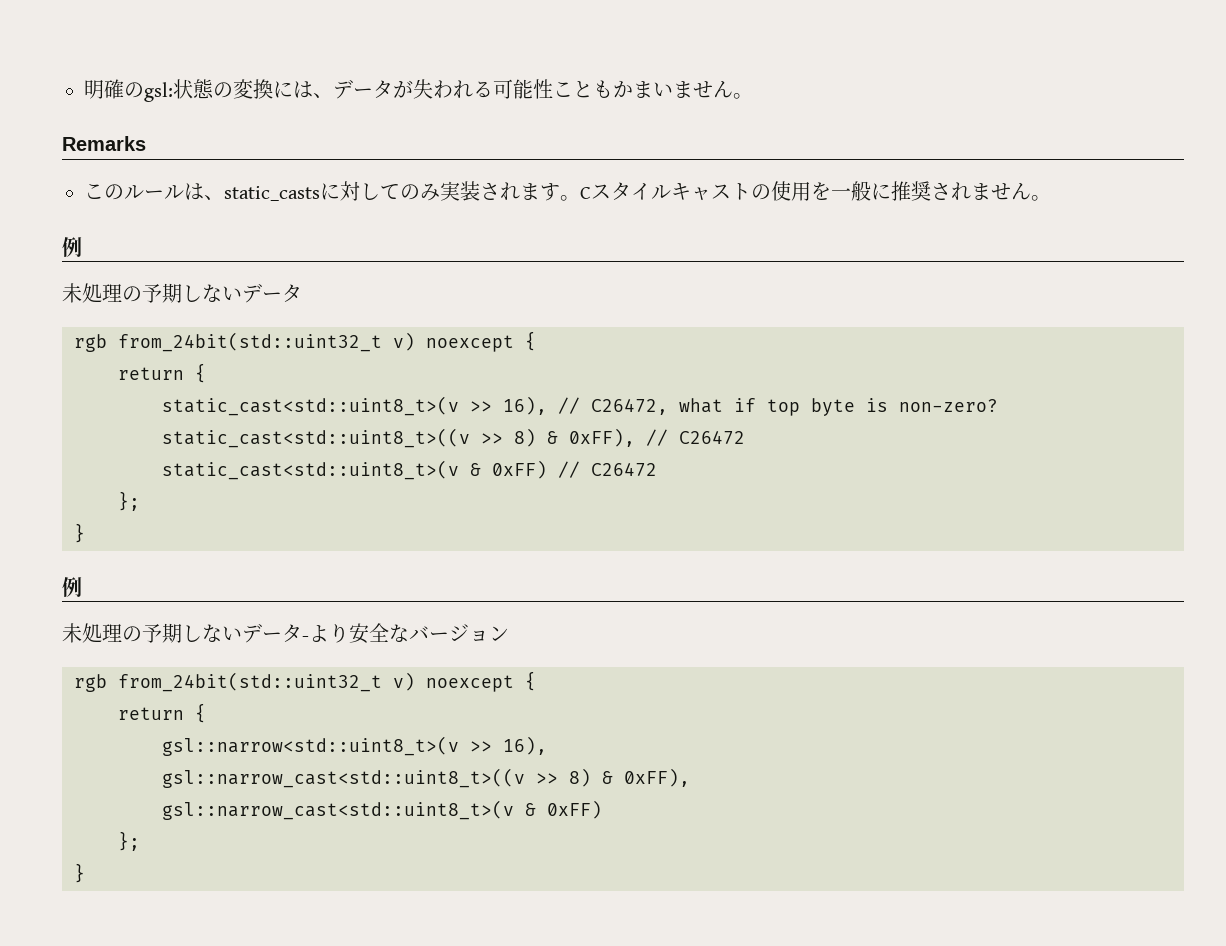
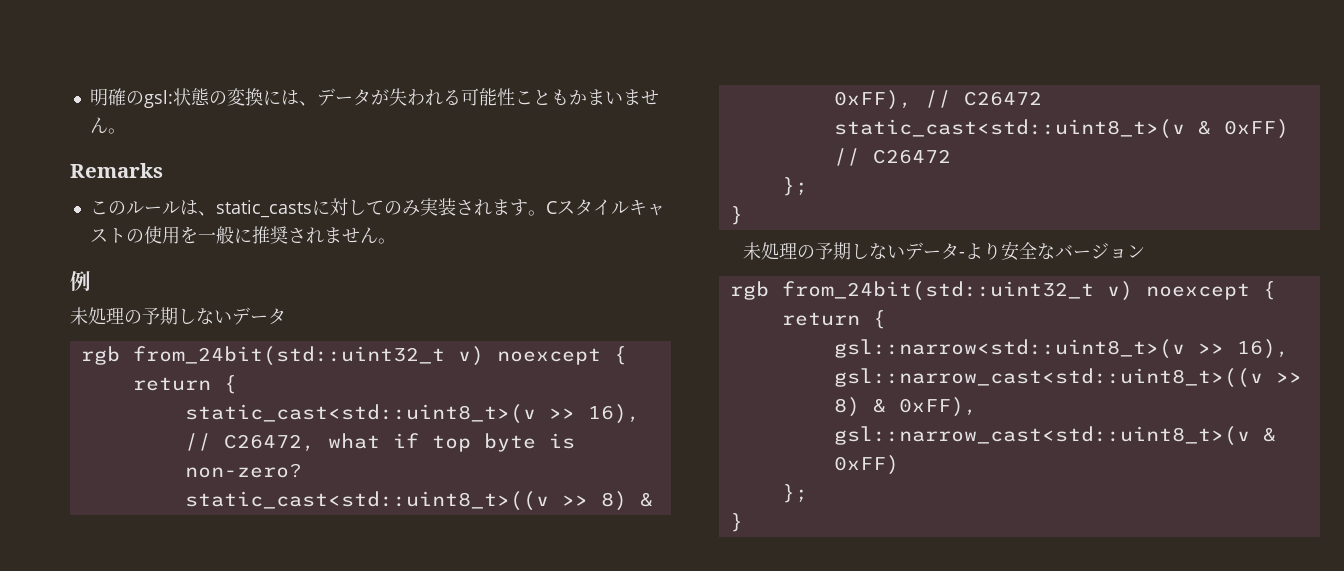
[62,576,82,597] // 例 -> (743, 215) none

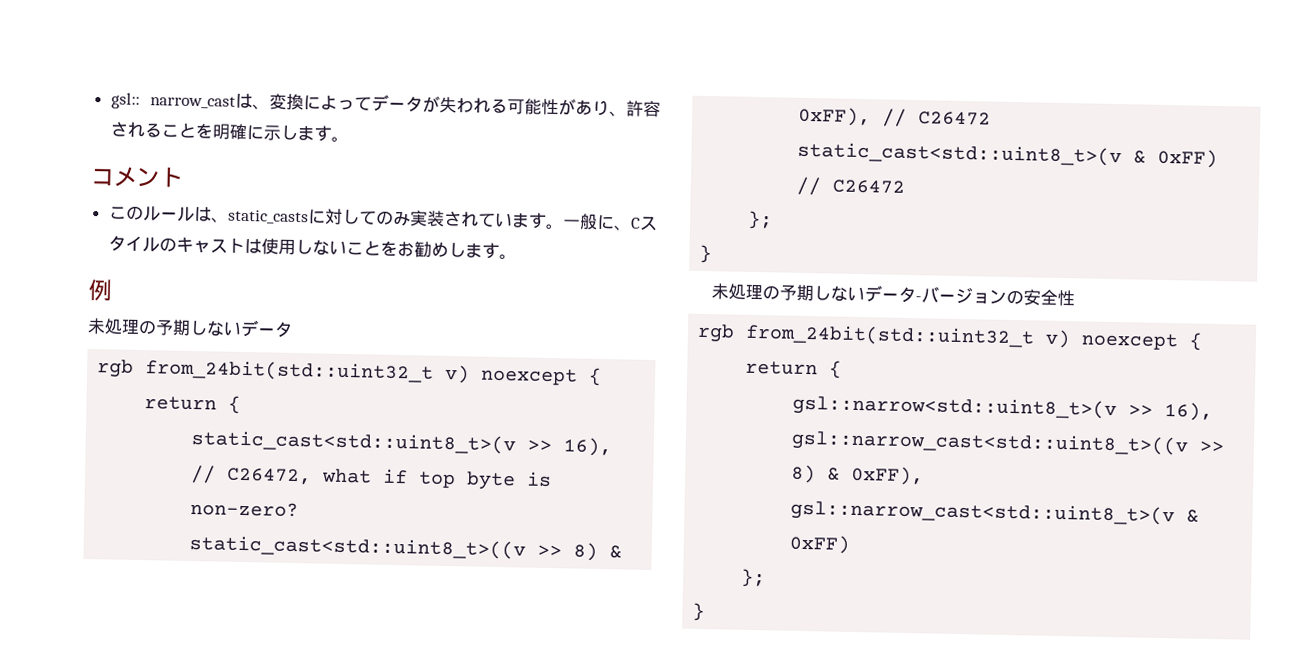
[89,88,317,108] 明確のgsl:状態の変換には、 -> [110,92,372,111] gsl:: narrow_castは、変換によって
[514,89,659,106] [89,117,126,134] [70,163,163,178] こともかまいません。 // Remarks -> [558,98,661,118] [109,121,349,143] [90,166,184,188] があり、許容されることを明確に示します。 // コメント
[491,199,546,216] ます。 -> [477,212,632,231] ています。一般に、
(629, 207) none -> [158,237,177,252] の
[125,226,378,244] の使用を一般に推奨されません -> [243,237,500,259] は使用しないことをお勧めします
[965,241,1056,261] より安全な -> (923, 299) none
(1146, 251) none -> [1006,289,1076,307] の安全性

